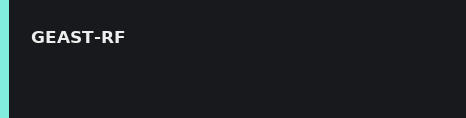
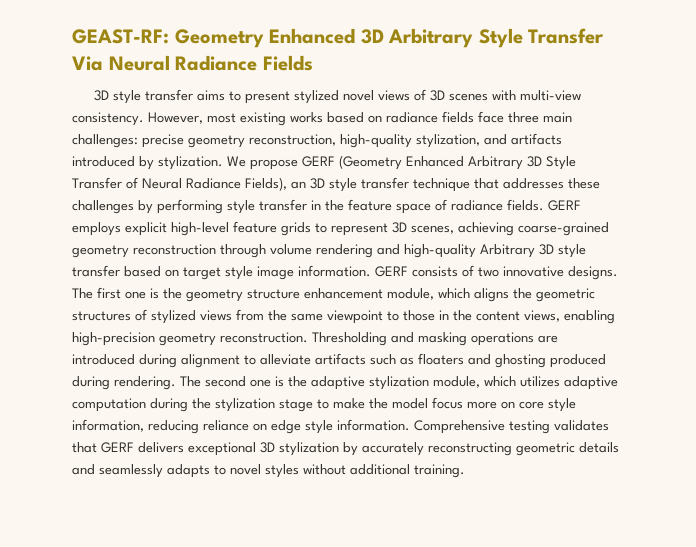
[31,31,126,43] GEAST-RF -> [72,28,605,48] [72,55,313,71] [94,89,582,104] [72,111,572,126] [72,133,562,148] [72,155,576,170] [72,177,600,192] [72,199,581,214] [72,221,609,236] [72,244,586,258] [72,265,618,280] [72,287,595,302] [72,309,615,324] [72,332,558,346] [72,353,606,368] [72,376,618,390] [72,397,576,412] [72,419,609,434] [72,442,619,456] [72,464,465,478] GEAST-RF: Geometry Enhanced 3D Arbitrary Style Transfer Via Neural Radiance Fields // 3D style transfer aims to present stylized novel views of 3D scenes with multi-view consistency. However, most existing works based on radiance fields face three main challenges: precise geometry reconstruction, high-quality stylization, and artifacts introduced by stylization. We propose GERF (Geometry Enhanced Arbitrary 3D Style Transfer of Neural Radiance Fields), an 3D style transfer technique that addresses these challenges by performing style transfer in the feature space of radiance fields. GERF employs explicit high-level feature grids to represent 3D scenes, achieving coarse-grained geometry reconstruction through volume rendering and high-quality Arbitrary 3D style transfer based on target style image information. GERF consists of two innovative designs. The first one is the geometry structure enhancement module, which aligns the geometric structures of stylized views from the same viewpoint to those in the content views, enabling high-precision geometry reconstruction. Thresholding and masking operations are introduced during alignment to alleviate artifacts such as floaters and ghosting produced during rendering. The second one is the adaptive stylization module, which utilizes adaptive computation during the stylization stage to make the model focus more on core style information, reducing reliance on edge style information. Comprehensive testing validates that GERF delivers exceptional 3D stylization by accurately reconstructing geometric details and seamlessly adapts to novel styles without additional training.

